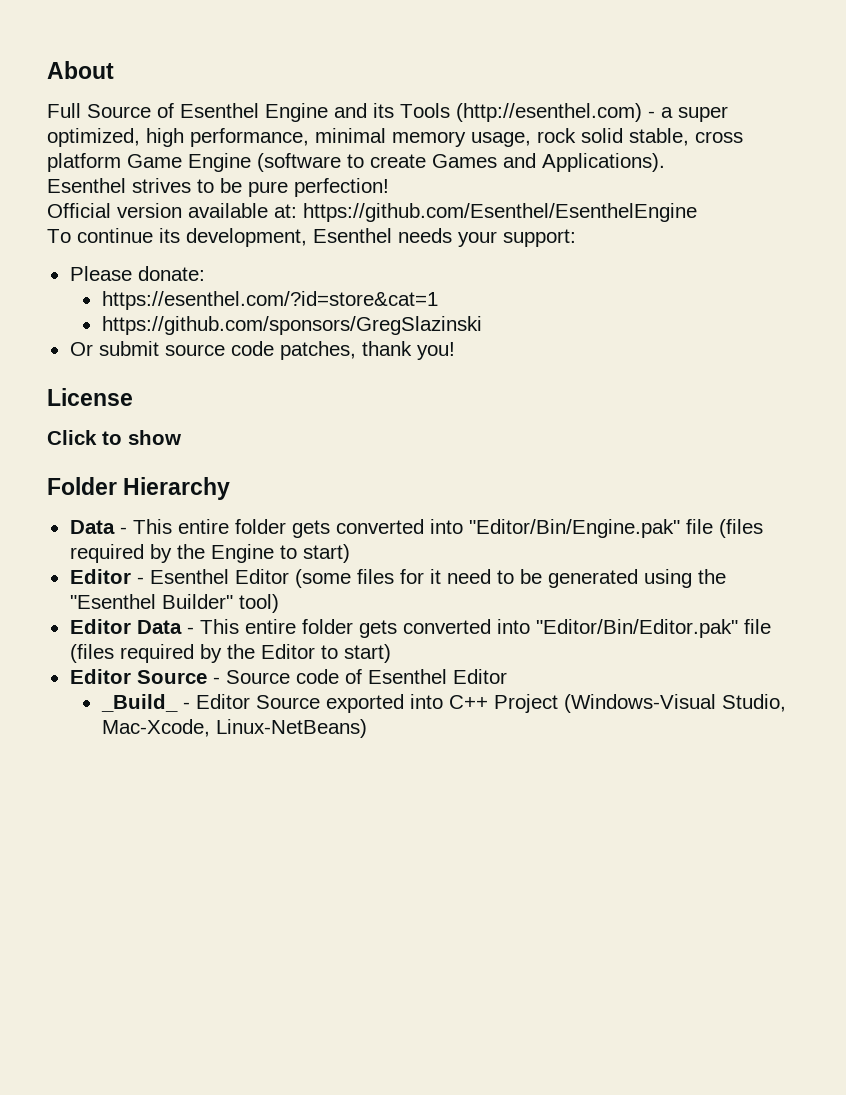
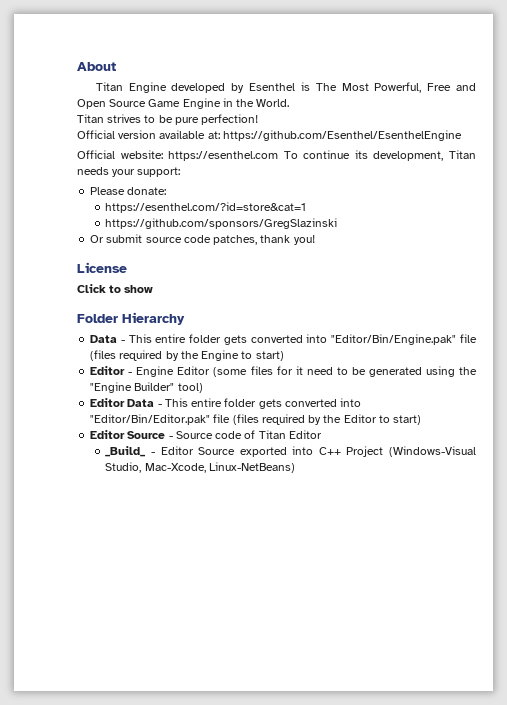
[47,103,728,122] [47,128,743,147] [47,153,665,172] [47,178,126,193] Full Source of Esenthel Engine and its Tools (http://esenthel.com) - a super optimized, high performance, minimal memory usage, rock solid stable, cross platform Game Engine (software to create Games and Applications). // Esenthel -> [95,82,476,93] [77,98,290,109] [77,114,104,123] Titan Engine developed by Esenthel is The Most Powerful, Free and Open Source Game Engine in the World. // Titan
(697, 212) none -> [77,150,279,161] Official website: https://esenthel.com
[313,228,392,243] Esenthel -> [449,150,476,159] Titan
[149,569,229,584] Esenthel -> [136,366,175,377] Engine
[69,594,156,609] "Esenthel -> [90,382,133,393] "Engine
[367,669,447,684] Esenthel -> [258,430,286,439] Titan

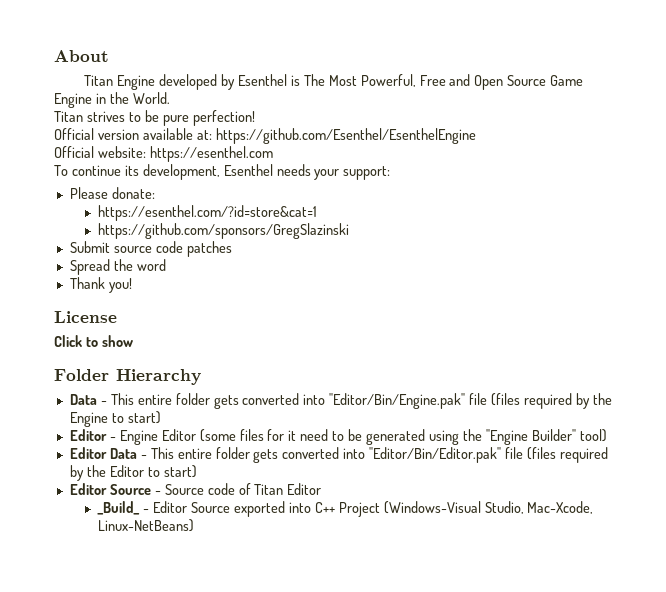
(279, 156) none -> (273, 154) //
[449,150,476,159] Titan -> [223,164,273,176] Esenthel
[90,234,291,245] Or submit source code patches, thank -> [69,241,232,257] [69,259,166,275] [69,277,105,289] Submit source code patches // Spread the word // Thank

